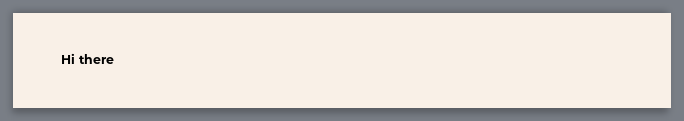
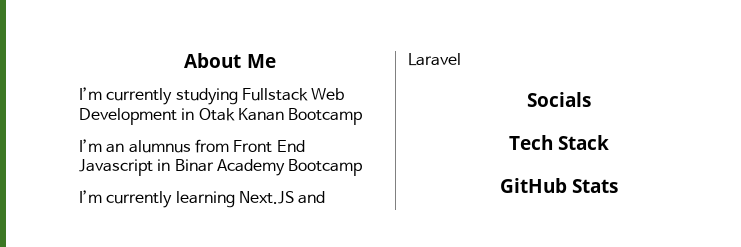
[61,53,114,64] Hi there -> [184,53,276,68] [79,87,345,105] [79,108,363,125] [79,139,305,153] [79,159,363,176] [79,190,326,208] [408,53,461,66] [527,92,591,107] [508,135,610,150] [499,178,619,193] About Me // I’m currently studying Fullstack Web Development in Otak Kanan Bootcamp // I’m an alumnus from Front End Javascript in Binar Academy Bootcamp // I’m currently learning Next.JS and Laravel // Socials // Tech Stack // GitHub Stats

